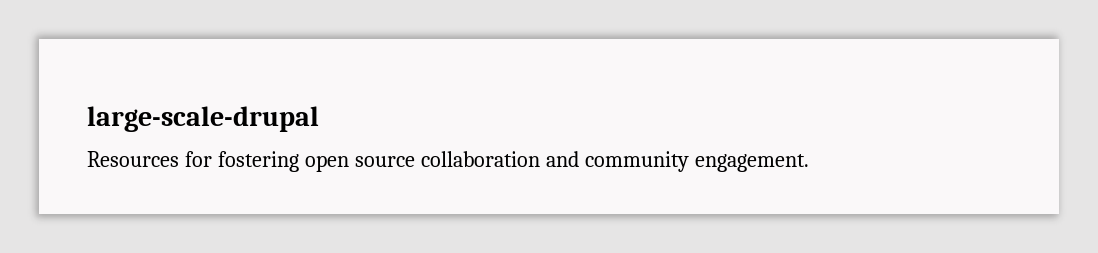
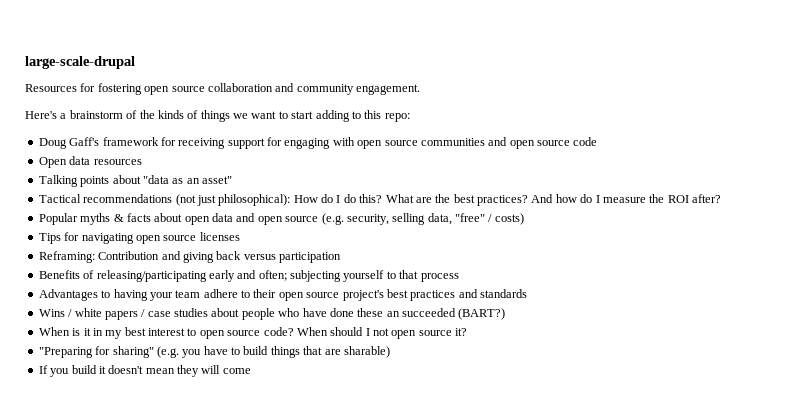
(809, 163) none -> [25,110,410,122] [38,137,598,149] [38,156,142,168] [38,175,232,187] [38,194,721,206] [38,213,524,225] [38,232,240,244] [38,251,341,263] [38,270,459,282] [38,289,527,301] [38,308,506,320] [38,327,468,339] [38,346,390,358] [38,365,251,377] // Here's a brainstorm of the kinds of things we want to start adding to this repo: // Doug Gaff's framework for receiving support for engaging with open source communities and open source code // Open data resources // Talking points about "data as an asset" // Tactical recommendations (not just philosophical): How do I do this? What are the best practices? And how do I measure the ROI after? // Popular myths & facts about open data and open source (e.g. security, selling data, "free" / costs) // Tips for navigating open source licenses // Reframing: Contribution and giving back versus participation // Benefits of releasing/participating early and often; subjecting yourself to that process // Advantages to having your team adhere to their open source project's best practices and standards // Wins / white papers / case studies about people who have done these an succeeded (BART?) // When is it in my best interest to open source code? When should I not open source it? // "Preparing for sharing" (e.g. you have to build things that are sharable) // If you build it doesn't mean they will come

